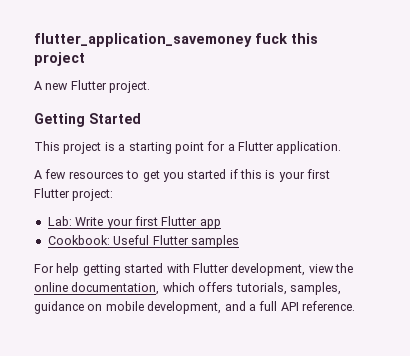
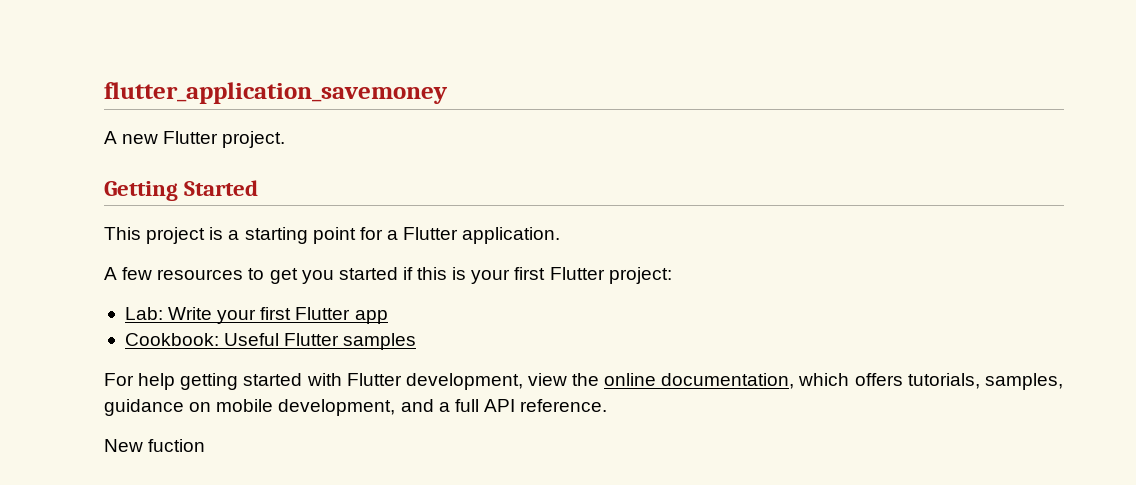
[255,33,318,44] [34,52,85,66] fuck this project -> (448, 93) none
(355, 306) none -> [104,439,206,452] // New fuction

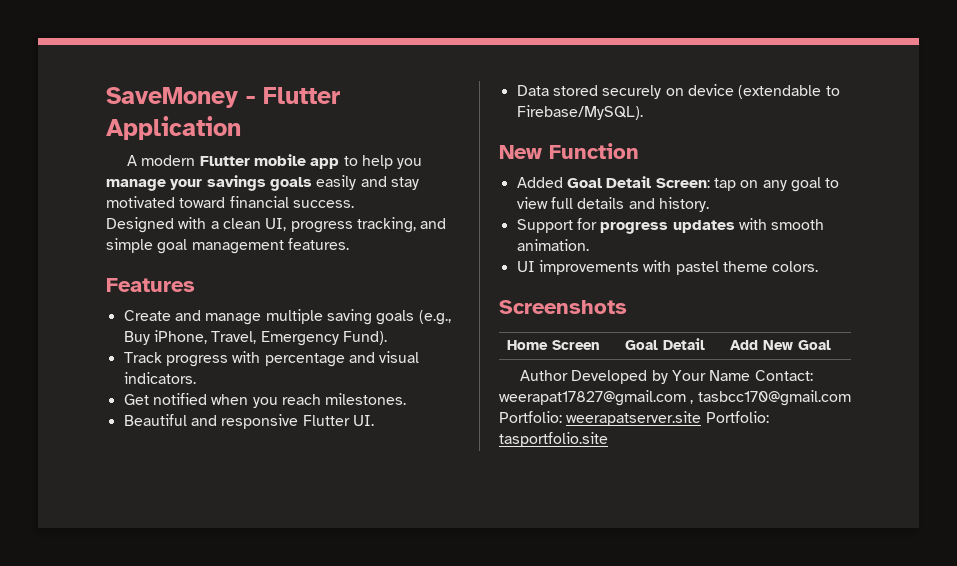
[104,82,448,104] [104,131,286,148] [104,180,259,201] [104,227,561,244] [104,267,672,284] [124,307,388,324] [124,333,417,350] [104,373,1063,390] [104,399,608,416] [104,439,206,452] flutter_application_savemoney // A new Flutter project. // Getting Started // This project is a starting point for a Flutter application. // A few resources to get you started if this is your first Flutter project: // Lab: Write your first Flutter app // Cookbook: Useful Flutter samples // For help getting started with Flutter development, view the online documentation, which offers tutorials, samples, guidance on mobile development, and a full API reference. // New fuction -> [106,87,340,108] [106,116,241,140] [127,154,423,169] [106,175,419,191] [106,196,354,208] [106,217,447,233] [106,238,349,254] [106,278,195,292] [123,309,451,325] [123,330,387,346] [123,351,420,367] [123,372,196,384] [123,393,407,408] [123,414,374,429] [516,84,840,99] [516,105,643,120] [499,143,639,159] [516,176,840,192] [516,197,709,212] [516,218,825,234] [516,239,589,251] [516,260,819,275] [499,300,627,314] [507,340,601,350] [625,338,706,350] [730,340,832,350] [520,370,813,384] [499,390,851,406] [499,411,769,426] [499,432,608,447] SaveMoney - Flutter Application // A modern Flutter mobile app to help you manage your savings goals easily and stay motivated toward financial success. // Designed with a clean UI, progress tracking, and simple goal management features. // Features // Create and manage multiple saving goals (e.g., Buy iPhone, Travel, Emergency Fund). // Track progress with percentage and visual indicators. // Get notified when you reach milestones. // Beautiful and responsive Flutter UI. // Data stored securely on device (extendable to Firebase/MySQL). // New Function // Added Goal Detail Screen: tap on any goal to view full details and history. // Support for progress updates with smooth animation. // UI improvements with pastel theme colors. // Screenshots // Home Screen | Goal Detail | Add New Goal // Author Developed by Your Name Contact: weerapat17827@gmail.com , tasbcc170@gmail.com Portfolio: weerapatserver.site Portfolio: tasportfolio.site

